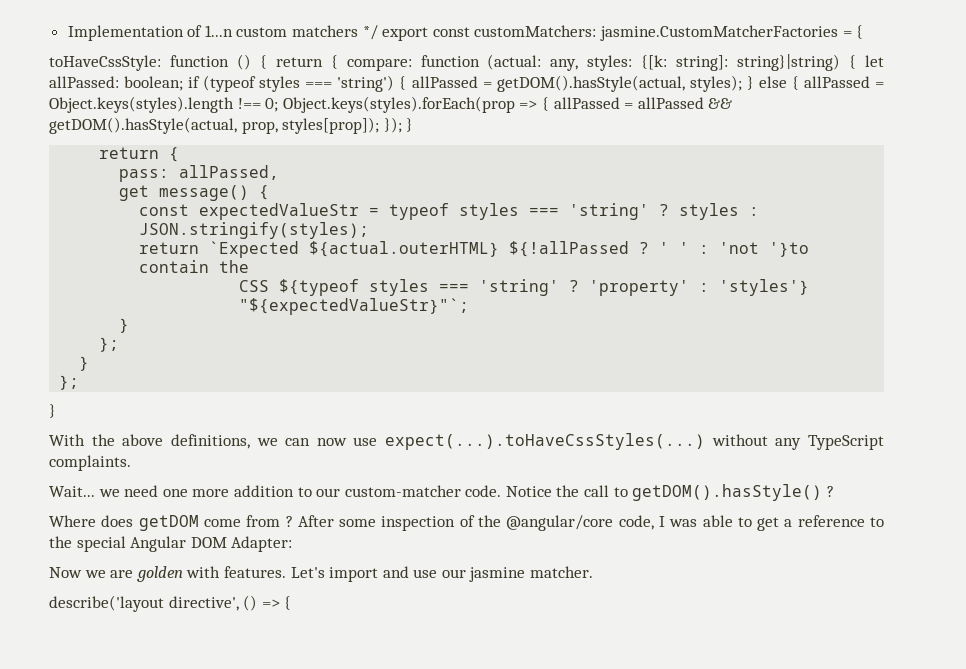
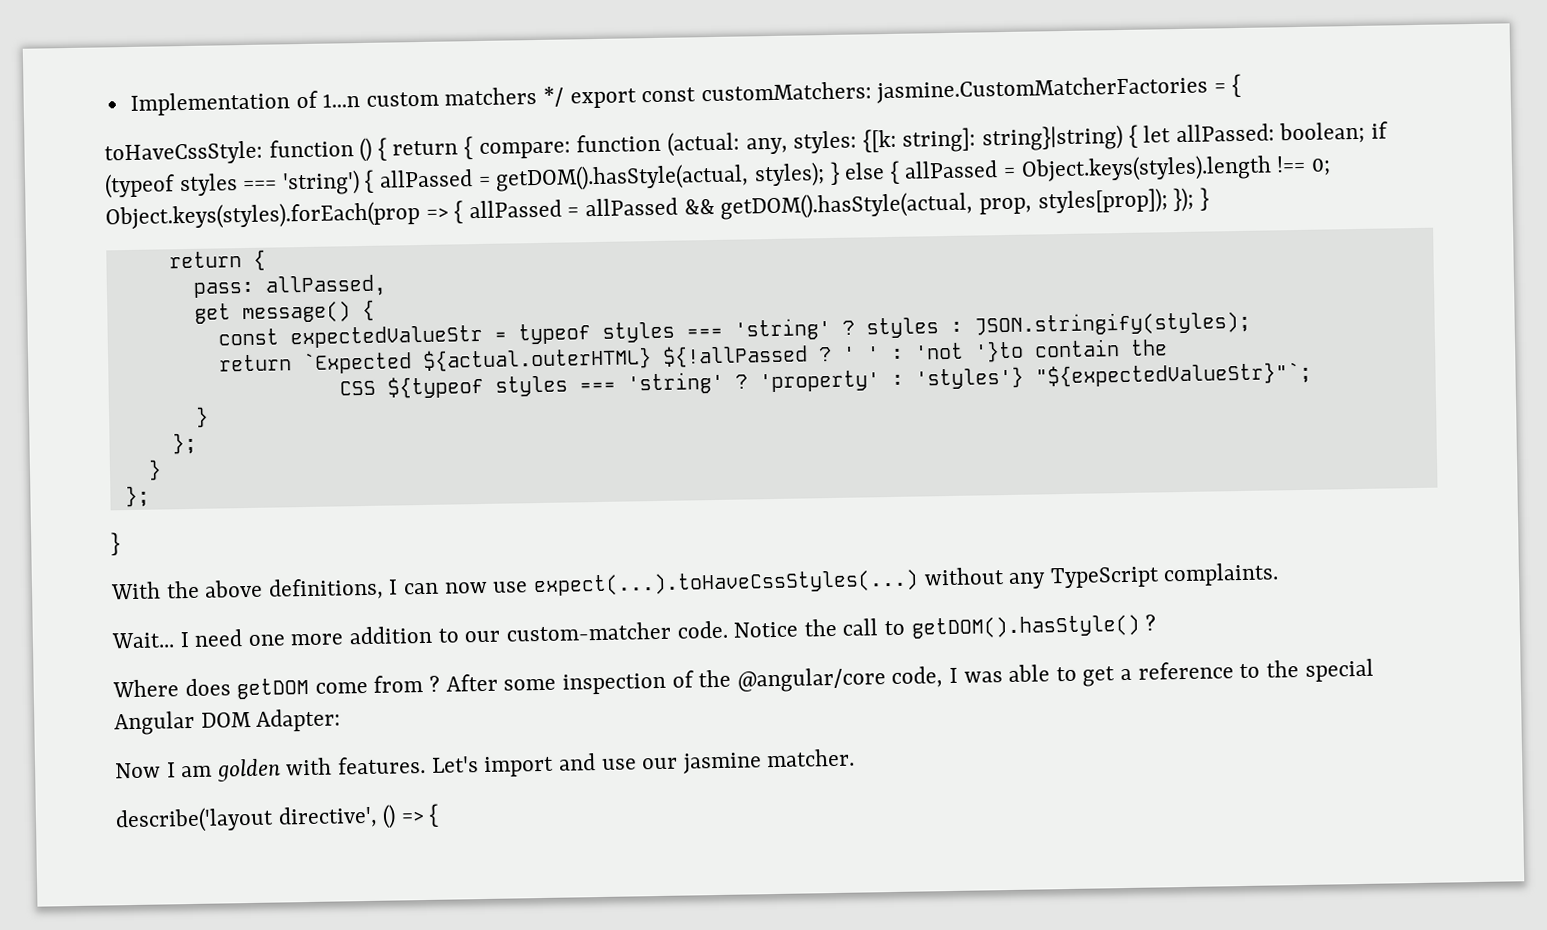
[256,438,278,446] we -> [388,579,399,595] I
[98,489,120,497] we -> [179,632,190,648] I
[84,570,134,578] we are -> [165,762,213,778] I am

